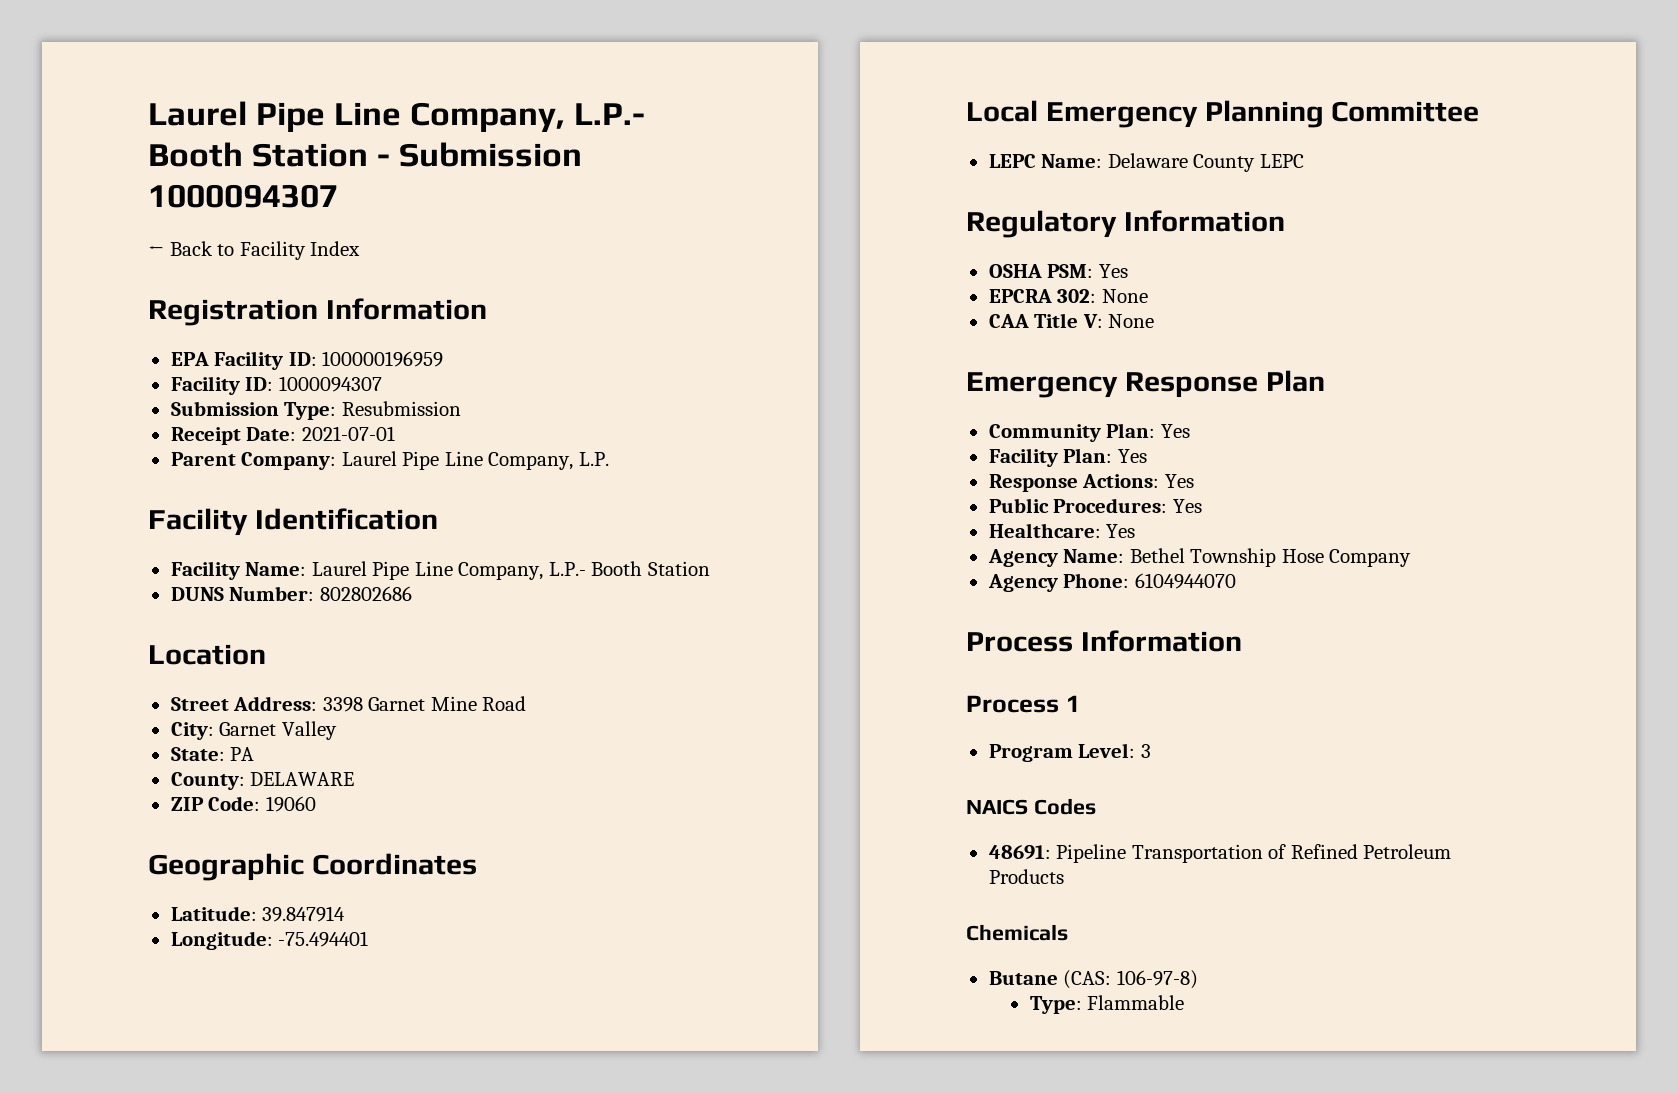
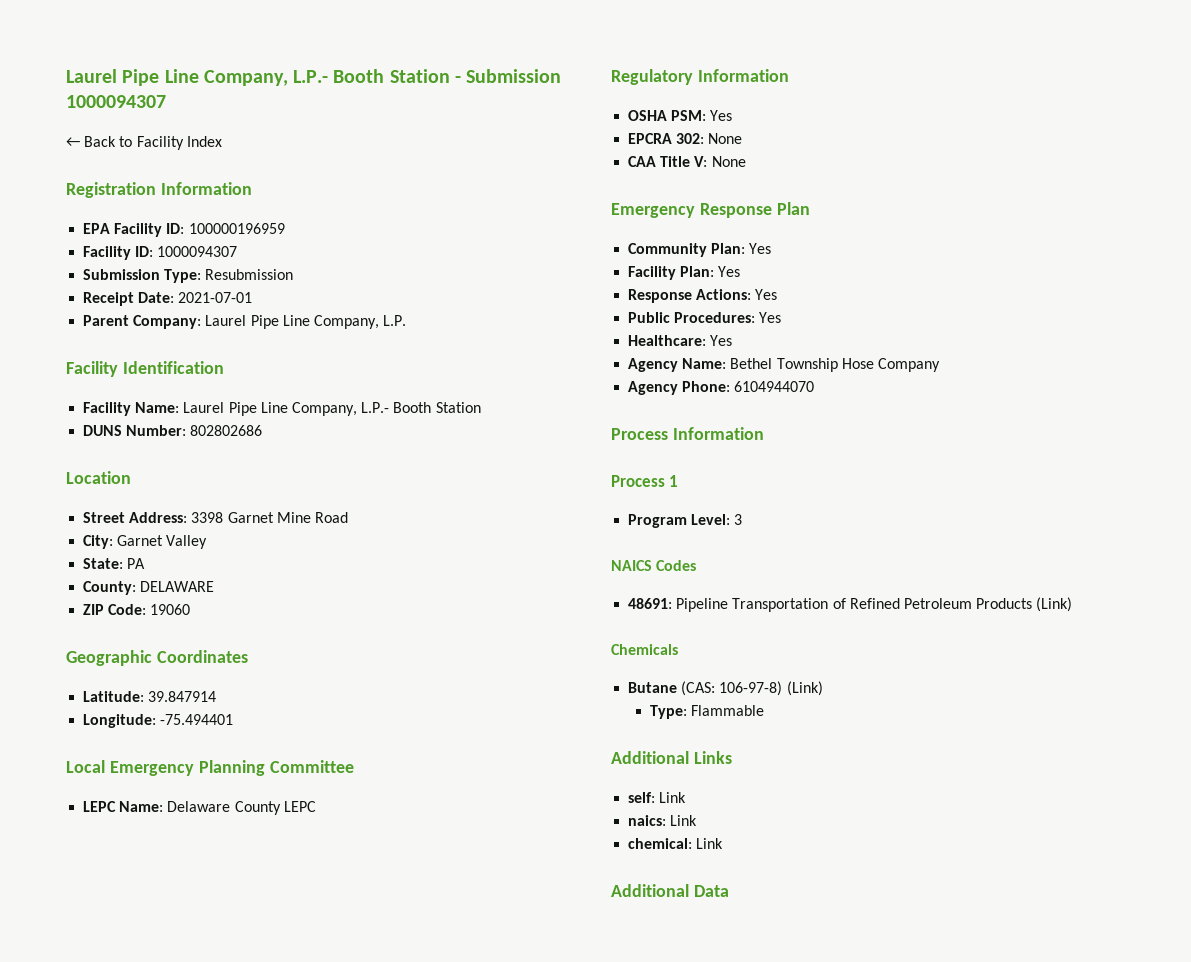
(1064, 876) none -> [1036,597,1073,612] (Link)
(1198, 979) none -> [786,681,823,696] (Link)
(1185, 1002) none -> [611,751,732,764] [628,792,687,803] [628,815,698,826] [628,838,724,849] [611,884,729,897] // Additional Links // self: Link // naics: Link // chemical: Link // Additional Data

